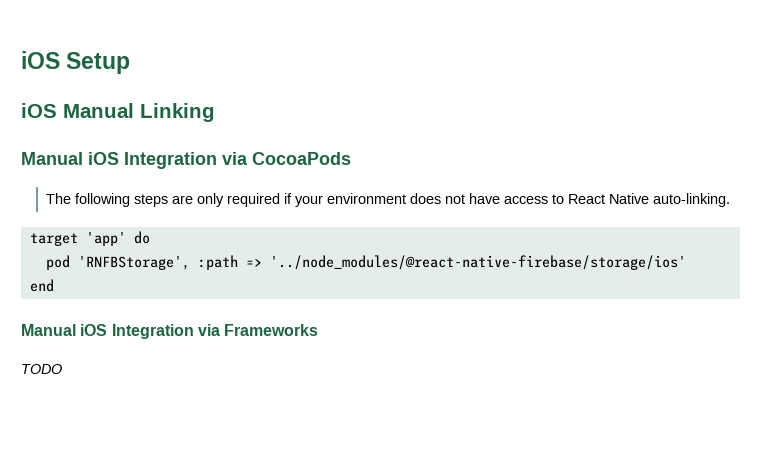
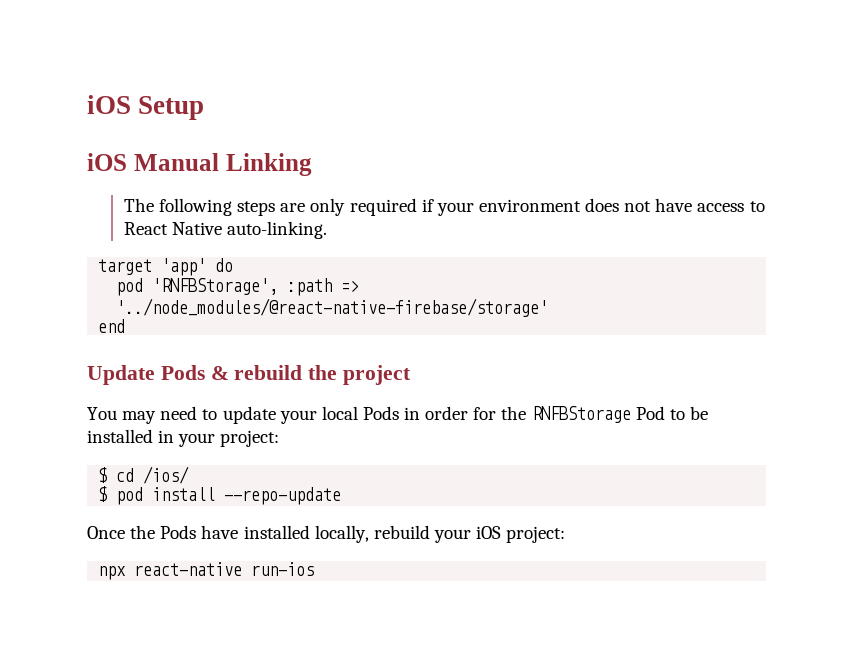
[21,152,351,169] // Manual iOS Integration via CocoaPods -> (312, 164) none
[269,255,686,270] '../node_modules/@react-native-firebase/storage/ios' -> [116,298,549,317] '../node_modules/@react-native-firebase/storage'
[21,324,319,339] [21,364,62,374] Manual iOS Integration via Frameworks // TODO -> [87,365,412,385] [87,406,708,424] [87,429,280,447] [98,466,190,484] [98,486,342,505] [87,525,566,543] [98,562,315,580] Update Pods & rebuild the project // You may need to update your local Pods in order for the RNFBStorage Pod to be installed in your project: // $ cd /ios/ // $ pod install --repo-update // Once the Pods have installed locally, rebuild your iOS project: // npx react-native run-ios

